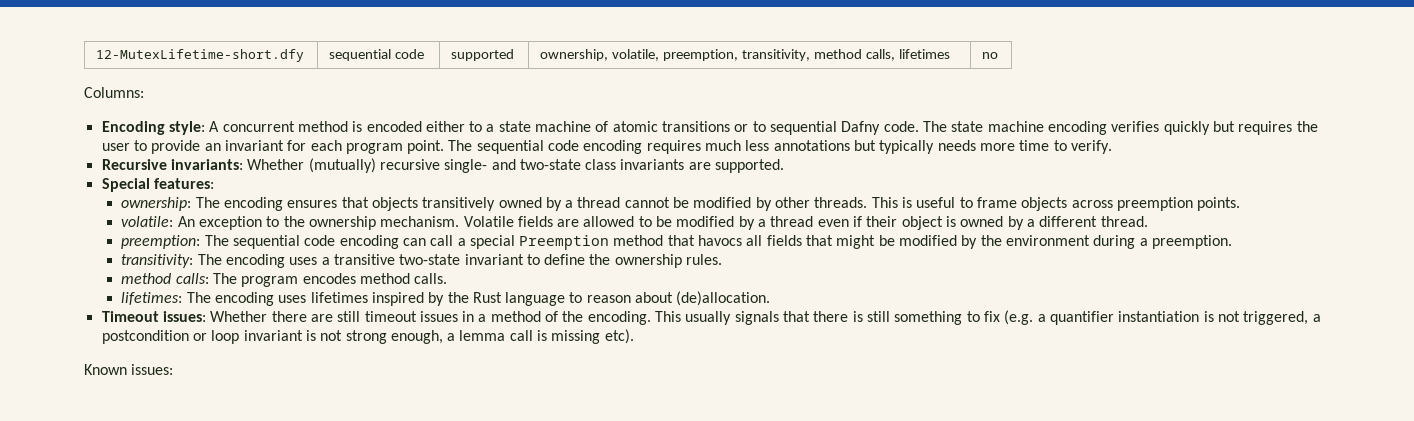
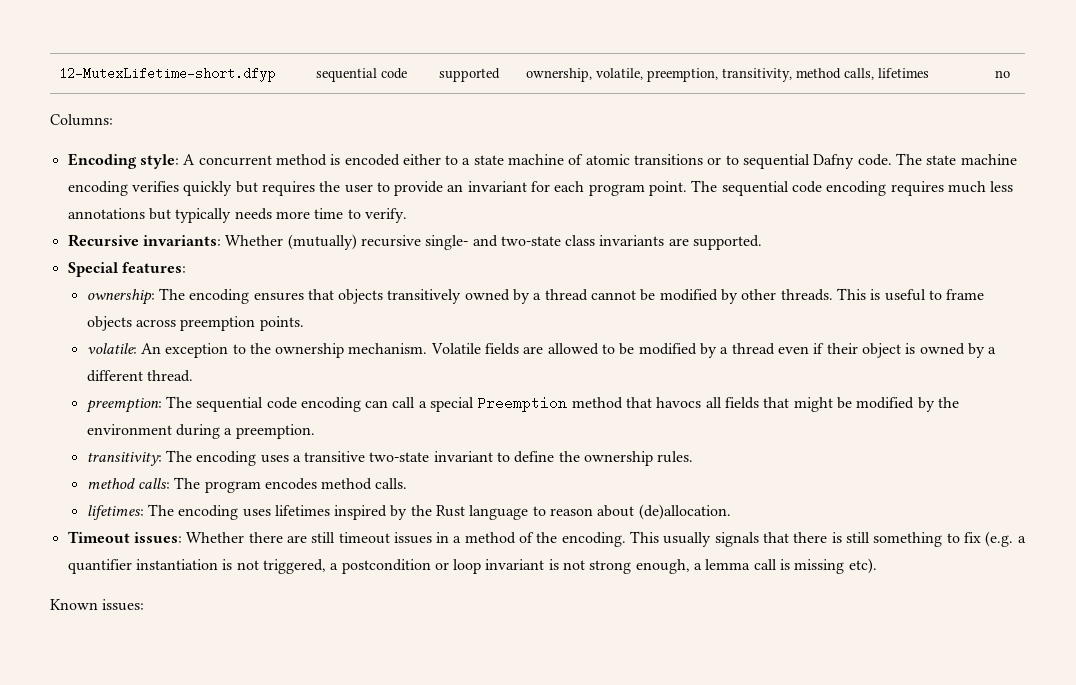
[96,49,305,62] 12-MutexLifetime-short.dfy -> [59,67,276,82] 12-MutexLifetime-short.dfyp

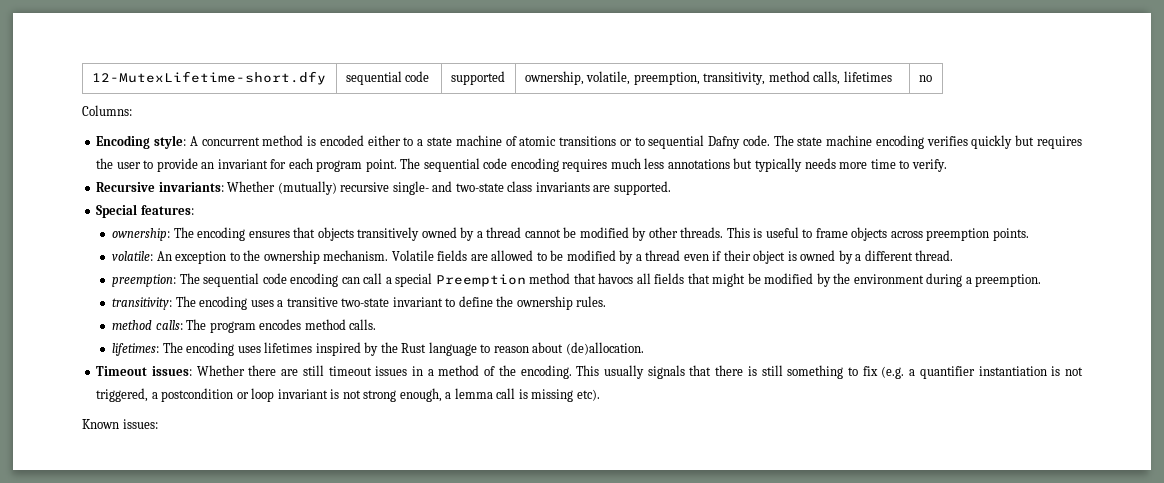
[59,67,276,82] 12-MutexLifetime-short.dfyp -> [91,71,326,85] 12-MutexLifetime-short.dfy

